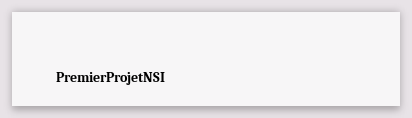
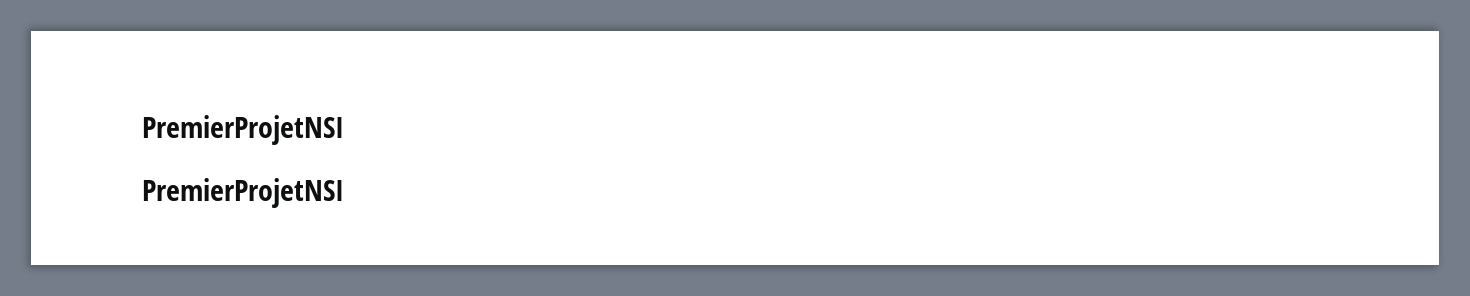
[56,72,165,85] PremierProjetNSI -> [142,115,344,145] [142,178,344,208] PremierProjetNSI // PremierProjetNSI

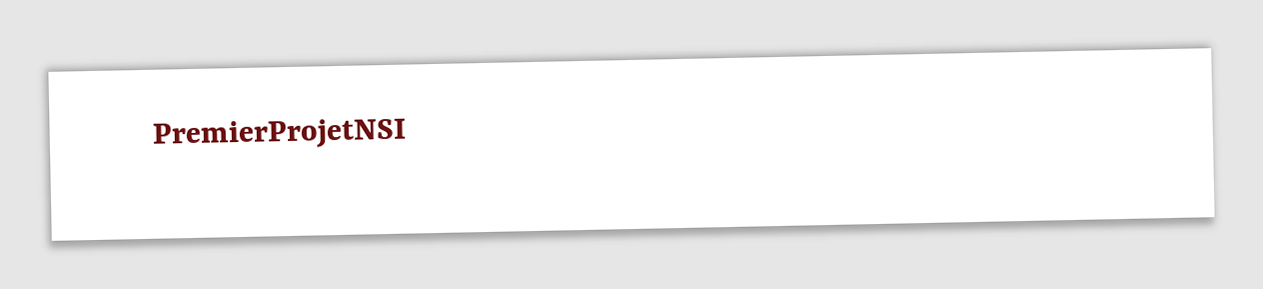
[142,115,344,145] [142,178,344,208] PremierProjetNSI // PremierProjetNSI -> [152,117,406,151] PremierProjetNSI

